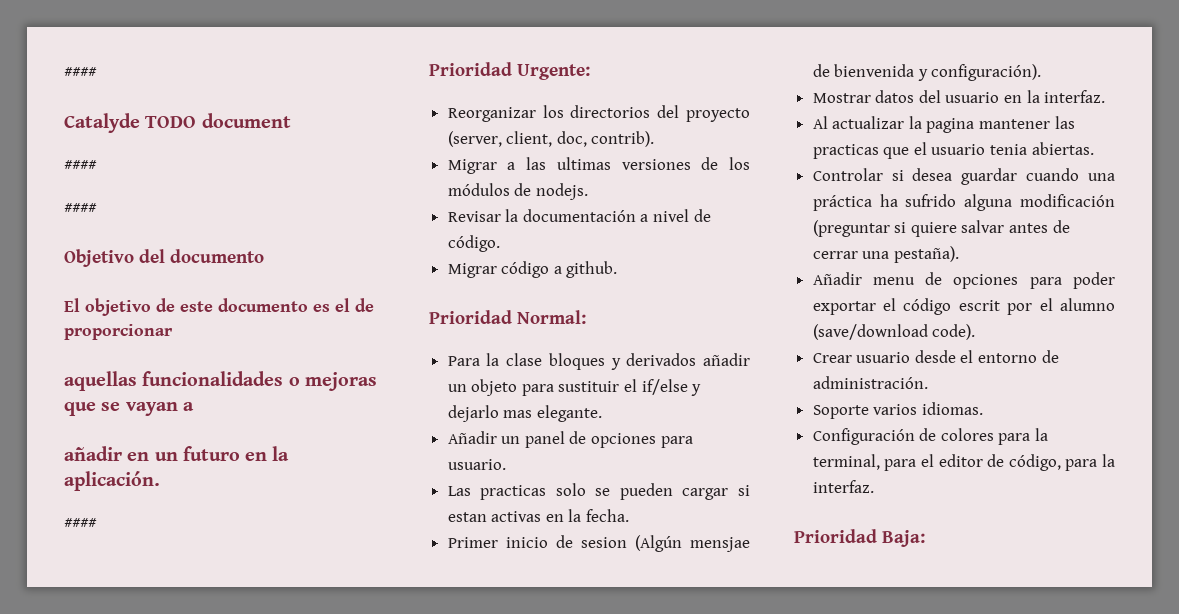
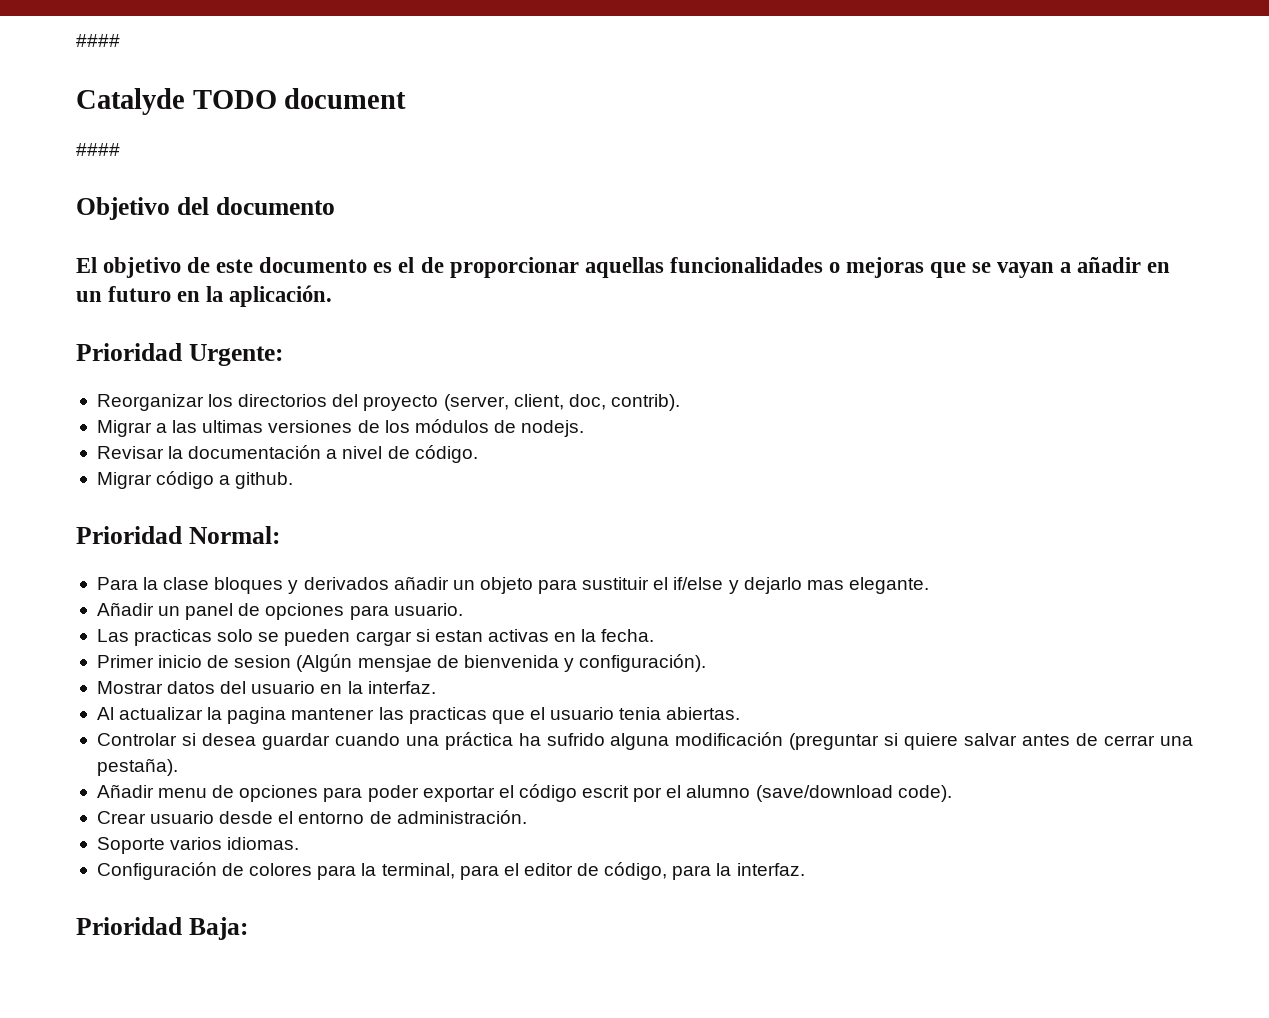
[64,203,97,213] // #### -> (120, 149) none
(173, 332) // -> (579, 267) none
(194, 406) // -> (1072, 267) none
[64,518,97,528] // #### -> (333, 296) none

